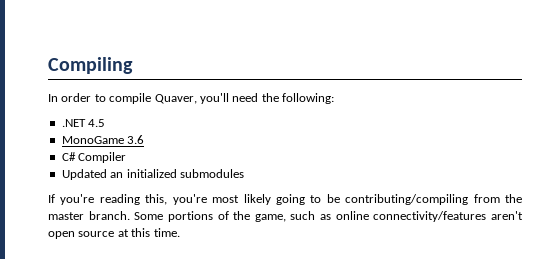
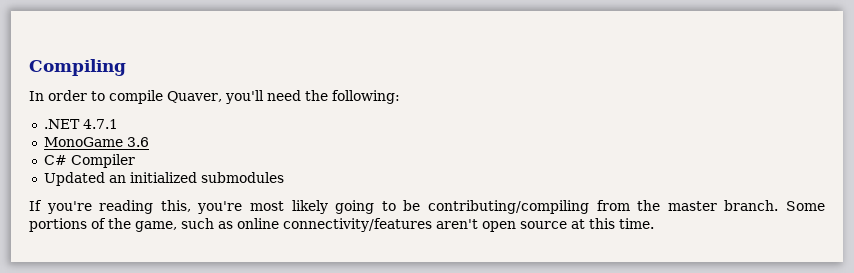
[88,119,106,127] 4.5 -> [82,119,118,129] 4.7.1

